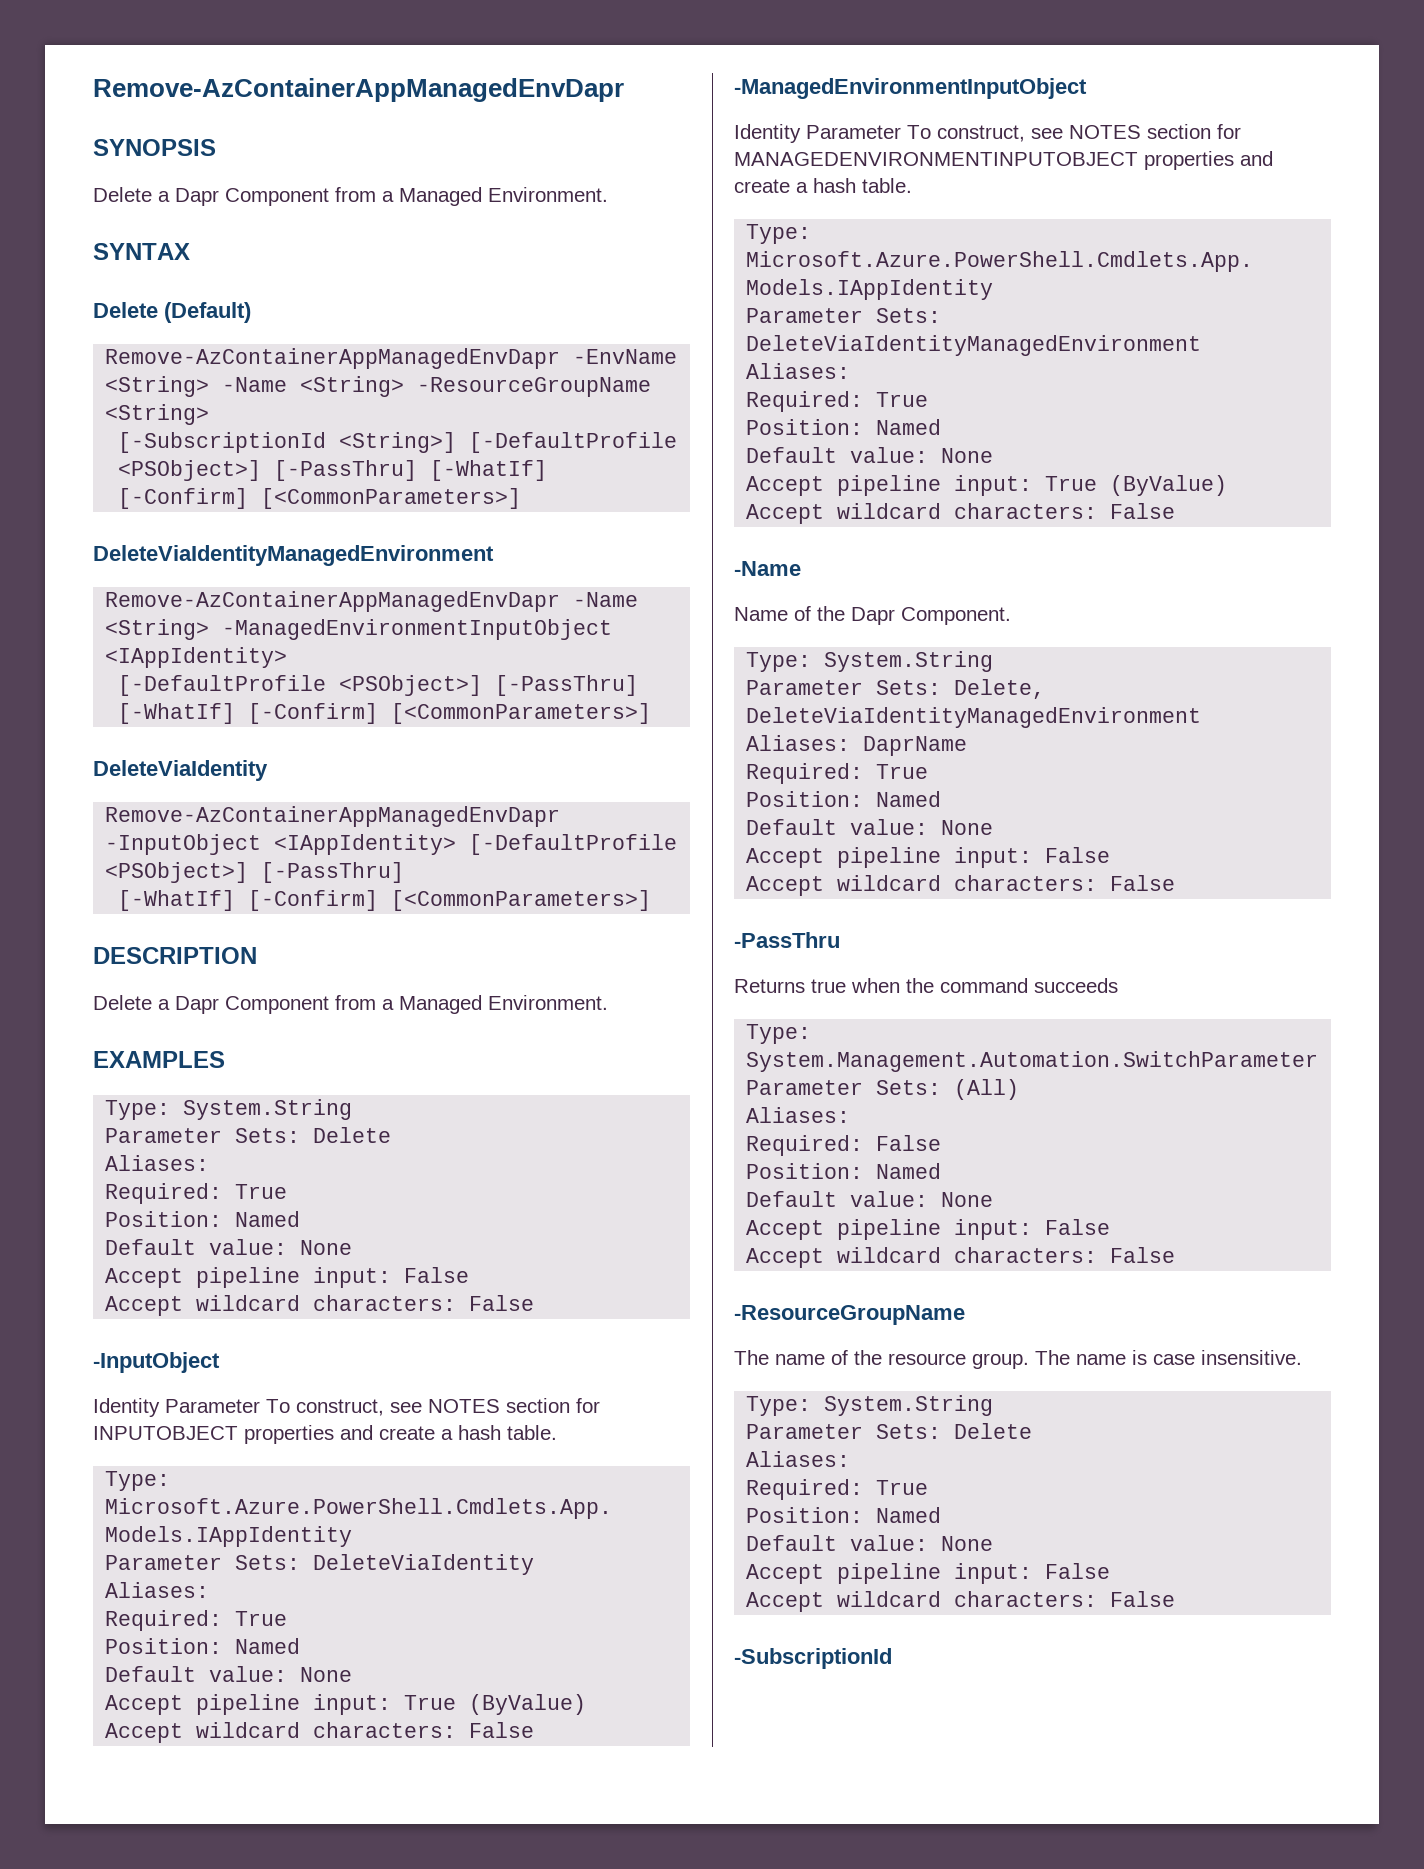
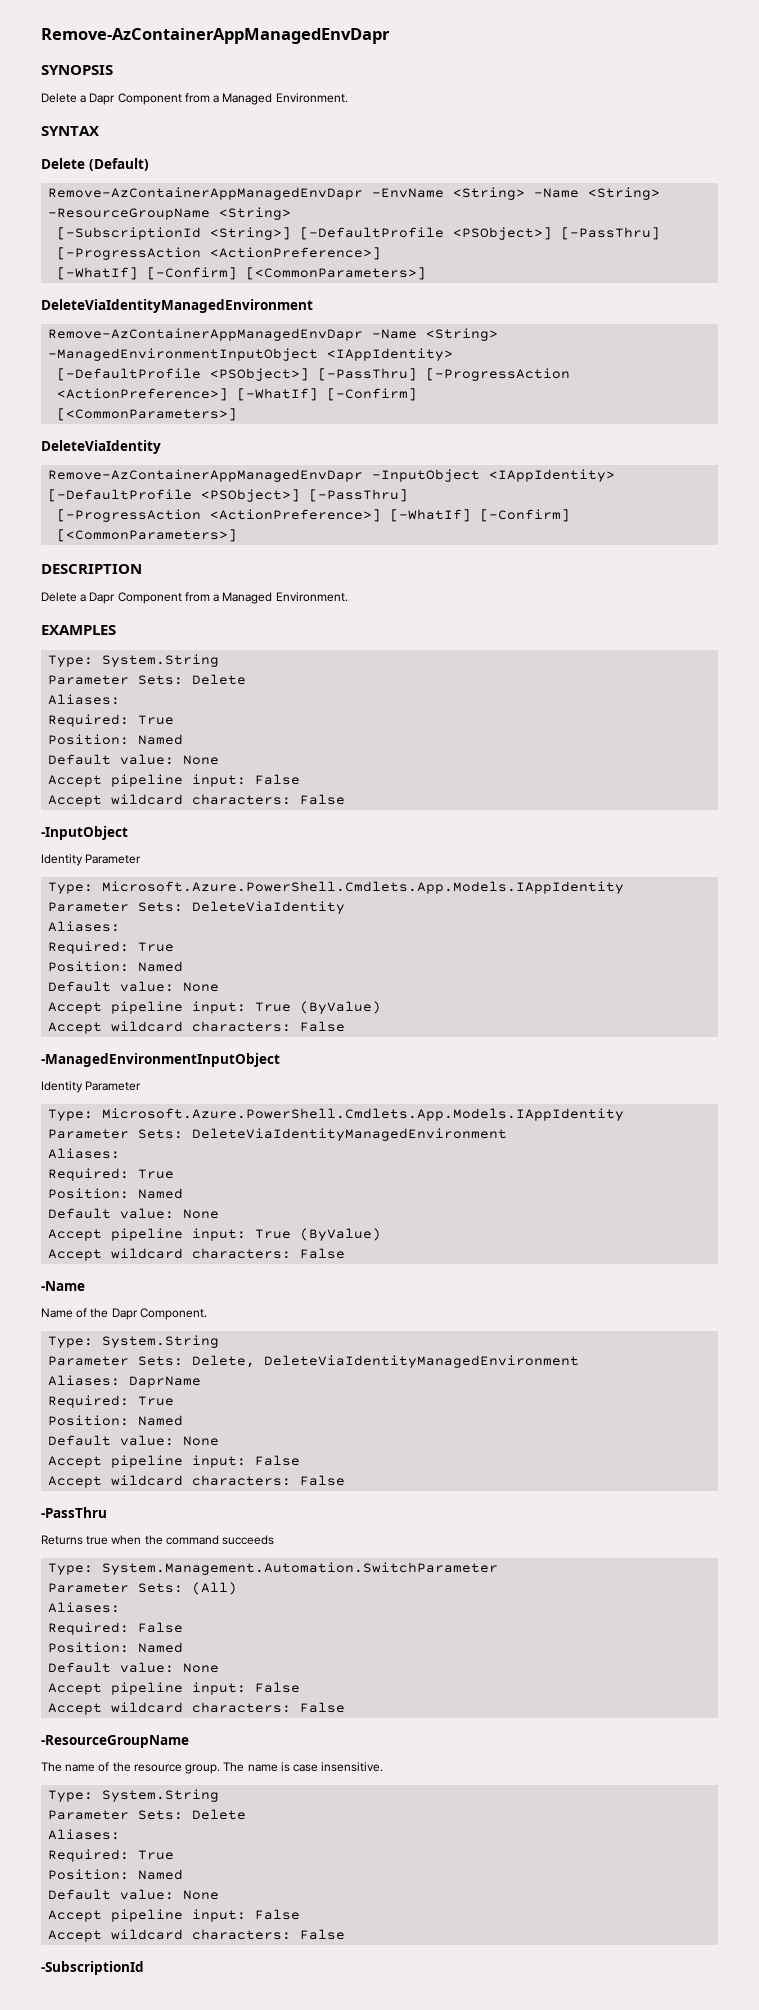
(418, 470) none -> [57,247,382,260] [-ProgressAction <ActionPreference>] //
[118,703,379,724] [-WhatIf] [-Confirm] -> [426,368,571,381] [57,388,418,401] [-ProgressAction <ActionPreference>] [-WhatIf] [-Confirm] //
(405, 872) none -> [57,509,382,522] [-ProgressAction <ActionPreference>]
[266,1398,600,1416] [93,1425,557,1444] To construct, see NOTES section for INPUTOBJECT properties and create a hash table. -> (142, 859) none
[907,124,1241,142] [734,151,1273,170] [734,178,912,193] To construct, see NOTES section for MANAGEDENVIRONMENTINPUTOBJECT properties and create a hash table. -> (142, 1086) none

